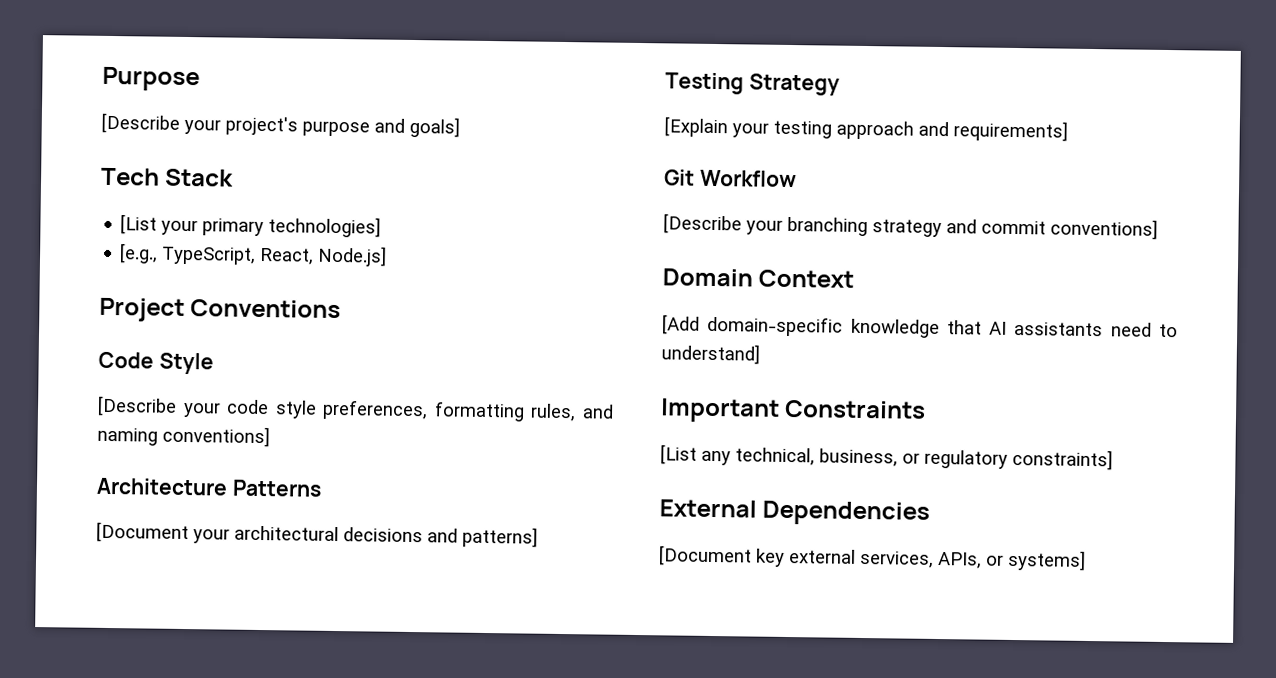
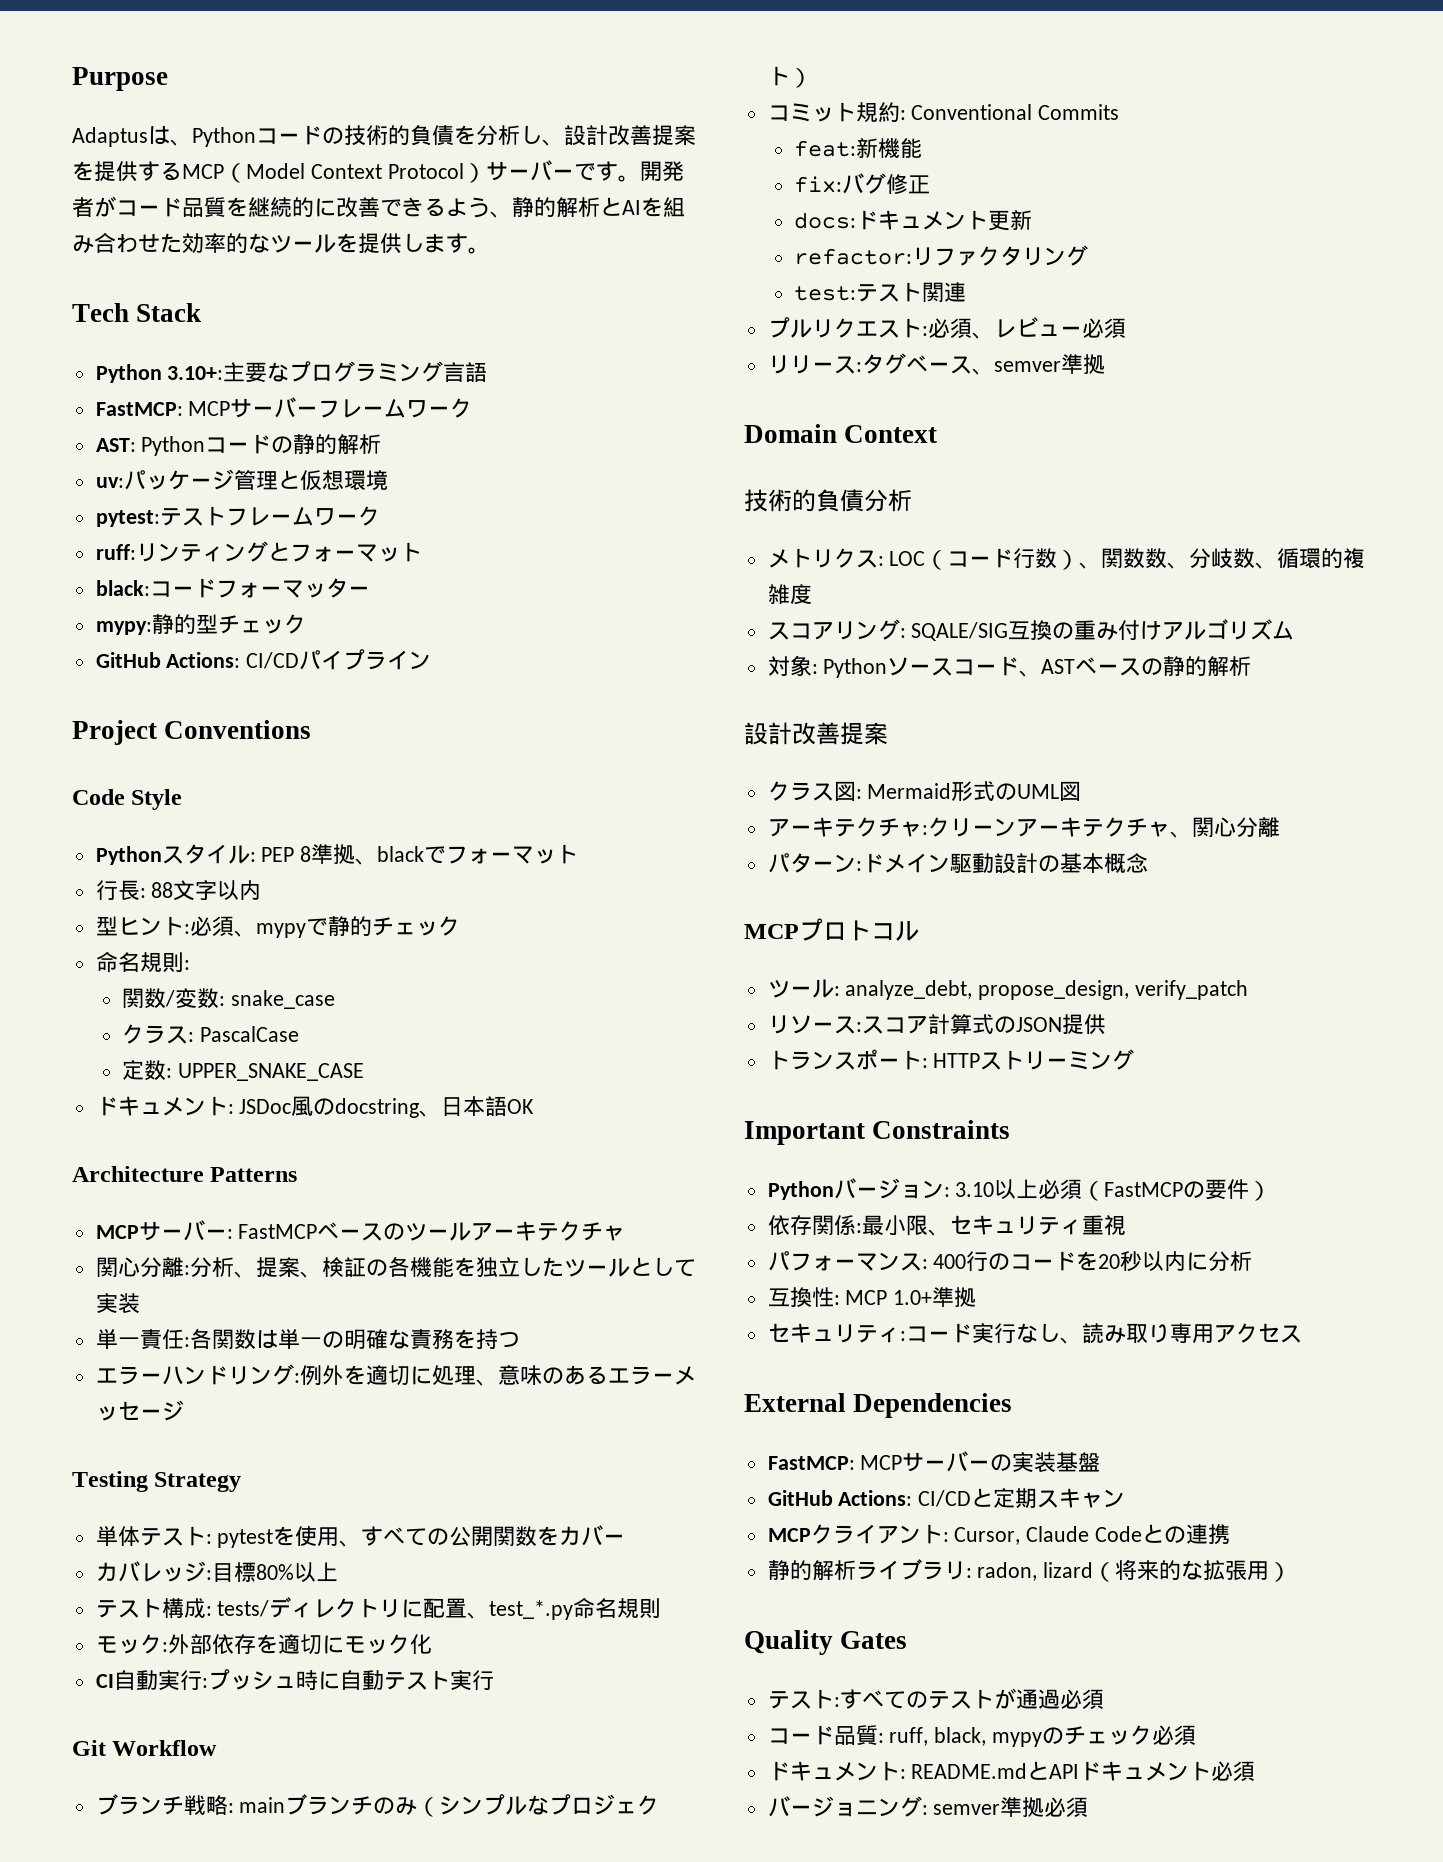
[101,112,460,138] [100,167,235,187] [120,214,382,238] [119,243,388,267] [99,297,342,322] [98,351,214,375] [97,395,614,422] [97,425,270,448] [96,477,322,497] [96,521,538,548] [665,72,840,96] [664,116,1068,142] [664,169,797,188] [663,213,1158,240] [662,268,855,288] [662,314,1178,338] [661,343,760,365] [660,398,927,423] [660,444,1113,471] [659,499,931,526] [659,545,1086,571] [Describe your project's purpose and goals] // Tech Stack // [List your primary technologies] // [e.g., TypeScript, React, Node.js] // Project Conventions // Code Style // [Describe your code style preferences, formatting rules, and naming conventions] // Architecture Patterns // [Document your architectural decisions and patterns] // Testing Strategy // [Explain your testing approach and requirements] // Git Workflow // [Describe your branching strategy and commit conventions] // Domain Context // [Add domain-specific knowledge that AI assistants need to understand] // Important Constraints // [List any technical, business, or regulatory constraints] // External Dependencies // [Document key external services, APIs, or systems] -> [72,125,696,147] [72,160,684,183] [72,196,685,218] [72,232,490,254] [72,303,202,322] [95,361,488,383] [95,397,473,418] [95,434,382,456] [95,469,388,491] [95,506,380,527] [95,541,422,562] [95,578,370,598] [95,614,306,635] [95,649,432,670] [72,720,312,745] [72,789,183,810] [95,844,579,865] [95,880,262,901] [95,916,460,938] [95,951,190,973] [121,988,335,1009] [121,1024,299,1044] [121,1060,364,1081] [95,1096,535,1118] [72,1166,298,1182] [95,1220,626,1241] [95,1257,696,1278] [95,1293,140,1314] [95,1329,520,1350] [95,1364,696,1386] [95,1400,184,1421] [72,1471,242,1492] [95,1525,626,1548] [95,1561,338,1582] [95,1597,662,1620] [95,1633,432,1655] [95,1669,494,1691] [72,1740,218,1756] [95,1794,660,1817] [767,66,812,88] [767,102,1120,123] [793,138,922,158] [793,173,930,194] [793,210,1032,231] [793,245,1088,266] [793,282,966,303] [767,317,1126,339] [767,353,1105,375] [744,424,938,443] [744,489,912,512] [767,548,1366,570] [767,584,812,605] [767,619,1295,641] [767,655,1252,678] [744,722,888,745] [767,781,1082,801] [767,817,1280,838] [767,853,1148,874] [744,918,919,941] [767,979,1249,1000] [767,1014,1106,1035] [767,1049,1135,1070] [744,1120,1011,1145] [767,1178,1272,1201] [767,1215,1126,1236] [767,1251,1253,1272] [767,1287,977,1307] [767,1323,1302,1344] [744,1393,1013,1418] [767,1451,1101,1473] [767,1488,1126,1509] [767,1524,1231,1545] [767,1559,1292,1582] [744,1630,908,1655] [767,1688,1104,1710] [767,1725,1197,1747] [767,1761,1256,1782] [767,1796,1089,1818] Adaptusは、Pythonコードの技術的負債を分析し、設計改善提案を提供するMCP（Model Context Protocol）サーバーです。開発者がコード品質を継続的に改善できるよう、静的解析とAIを組み合わせた効率的なツールを提供します。 // Tech Stack // Python 3.10+:主要なプログラミング言語 // FastMCP: MCPサーバーフレームワーク // AST: Pythonコードの静的解析 // uv:パッケージ管理と仮想環境 // pytest:テストフレームワーク // ruff:リンティングとフォーマット // black:コードフォーマッター // mypy:静的型チェック // GitHub Actions: CI/CDパイプライン // Project Conventions // Code Style // Pythonスタイル: PEP 8準拠、blackでフォーマット // 行長: 88文字以内 // 型ヒント:必須、mypyで静的チェック // 命名規則: // 関数/変数: snake_case // クラス: PascalCase // 定数: UPPER_SNAKE_CASE // ドキュメント: JSDoc風のdocstring、日本語OK // Architecture Patterns // MCPサーバー: FastMCPベースのツールアーキテクチャ // 関心分離:分析、提案、検証の各機能を独立したツールとして実装 // 単一責任:各関数は単一の明確な責務を持つ // エラーハンドリング:例外を適切に処理、意味のあるエラーメッセージ // Testing Strategy // 単体テスト: pytestを使用、すべての公開関数をカバー // カバレッジ:目標80%以上 // テスト構成: tests/ディレクトリに配置、test_*.py命名規則 // モック:外部依存を適切にモック化 // CI自動実行:プッシュ時に自動テスト実行 // Git Workflow // ブランチ戦略: mainブランチのみ（シンプルなプロジェクト） // コミット規約: Conventional Commits // feat:新機能 // fix:バグ修正 // docs:ドキュメント更新 // refactor:リファクタリング // test:テスト関連 // プルリクエスト:必須、レビュー必須 // リリース:タグベース、semver準拠 // Domain Context // 技術的負債分析 // メトリクス: LOC（コード行数）、関数数、分岐数、循環的複雑度 // スコアリング: SQALE/SIG互換の重み付けアルゴリズム // 対象: Pythonソースコード、ASTベースの静的解析 // 設計改善提案 // クラス図: Mermaid形式のUML図 // アーキテクチャ:クリーンアーキテクチャ、関心分離 // パターン:ドメイン駆動設計の基本概念 // MCPプロトコル // ツール: analyze_debt, propose_design, verify_patch // リソース:スコア計算式のJSON提供 // トランスポート: HTTPストリーミング // Important Constraints // Pythonバージョン: 3.10以上必須（FastMCPの要件） // 依存関係:最小限、セキュリティ重視 // パフォーマンス: 400行のコードを20秒以内に分析 // 互換性: MCP 1.0+準拠 // セキュリティ:コード実行なし、読み取り専用アクセス // External Dependencies // FastMCP: MCPサーバーの実装基盤 // GitHub Actions: CI/CDと定期スキャン // MCPクライアント: Cursor, Claude Codeとの連携 // 静的解析ライブラリ: radon, lizard（将来的な拡張用） // Quality Gates // テスト:すべてのテストが通過必須 // コード品質: ruff, black, mypyのチェック必須 // ドキュメント: README.mdとAPIドキュメント必須 // バージョニング: semver準拠必須

